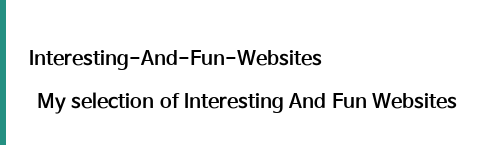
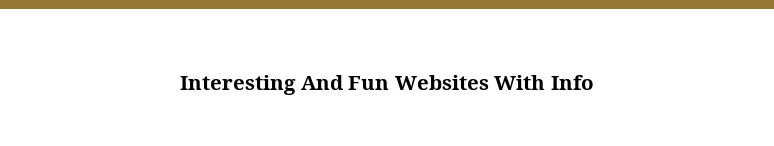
[29,50,322,70] [37,92,180,114] Interesting-And-Fun-Websites // My selection of -> (180, 85) none
(457, 101) none -> [494,75,594,90] With Info

